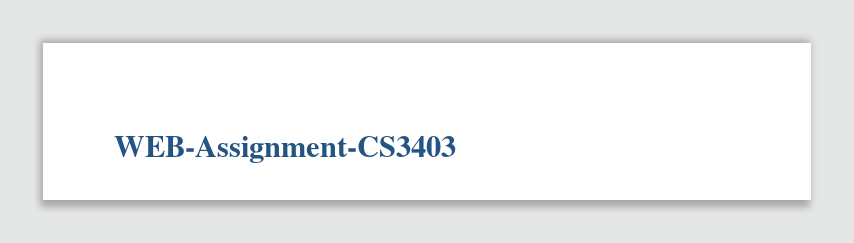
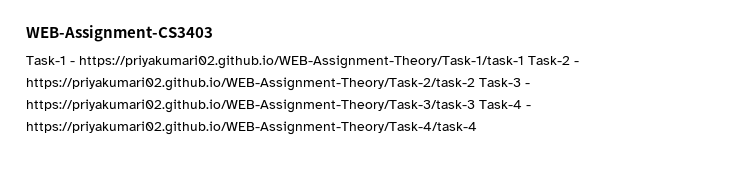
(456, 149) none -> [26,55,579,69] [26,77,530,91] [26,99,531,113] [26,121,477,135] // Task-1 - https://priyakumari02.github.io/WEB-Assignment-Theory/Task-1/task-1 Task-2 - https://priyakumari02.github.io/WEB-Assignment-Theory/Task-2/task-2 Task-3 - https://priyakumari02.github.io/WEB-Assignment-Theory/Task-3/task-3 Task-4 - https://priyakumari02.github.io/WEB-Assignment-Theory/Task-4/task-4

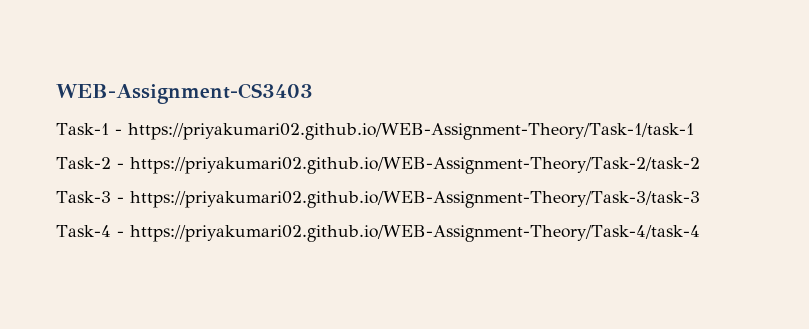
(524, 62) none -> (694, 131) //
(475, 84) none -> (700, 165) //
(475, 106) none -> (700, 199) //

